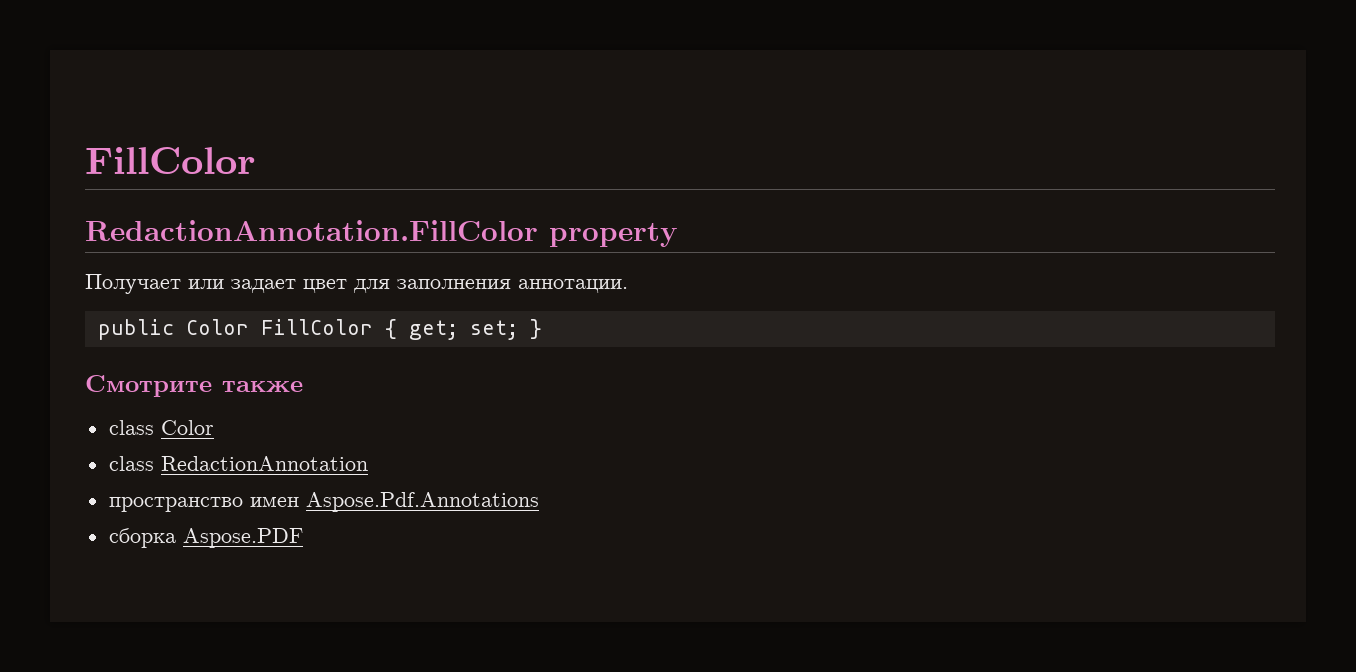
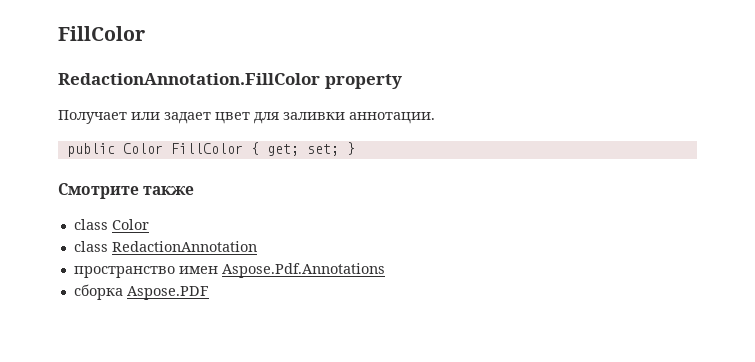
[397,279,511,289] заполнения -> [283,112,345,120] заливки

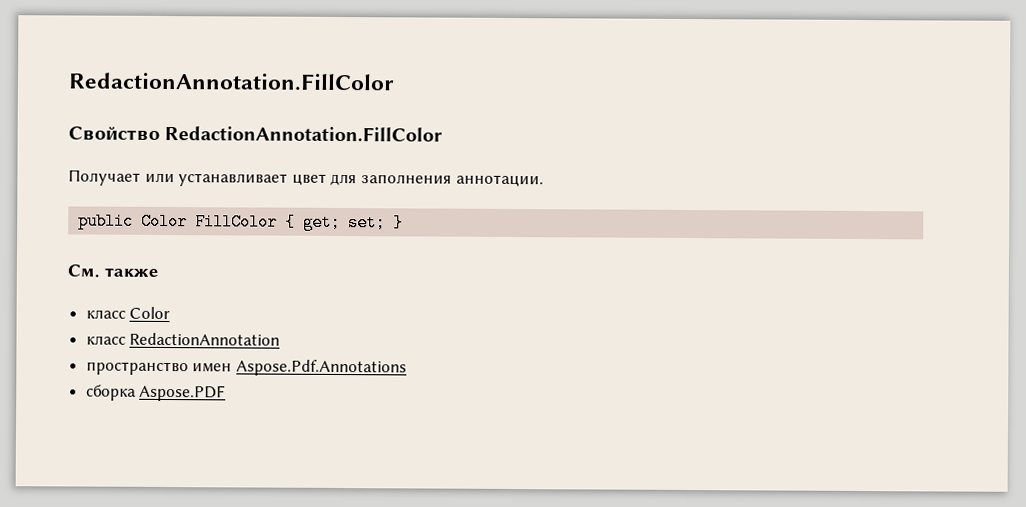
[58,26,145,41] [58,73,402,89] FillColor // RedactionAnnotation.FillColor property -> [68,72,395,92] [68,125,444,142] RedactionAnnotation.FillColor // Свойство RedactionAnnotation.FillColor
[164,112,211,124] задает -> [178,173,289,187] устанавливает
[283,112,345,120] заливки -> [360,174,452,184] заполнения
[58,183,139,199] Смотрите -> [67,264,100,278] См.
[73,219,108,230] class -> [85,309,126,319] класс
[73,241,108,252] class -> [85,335,126,345] класс

